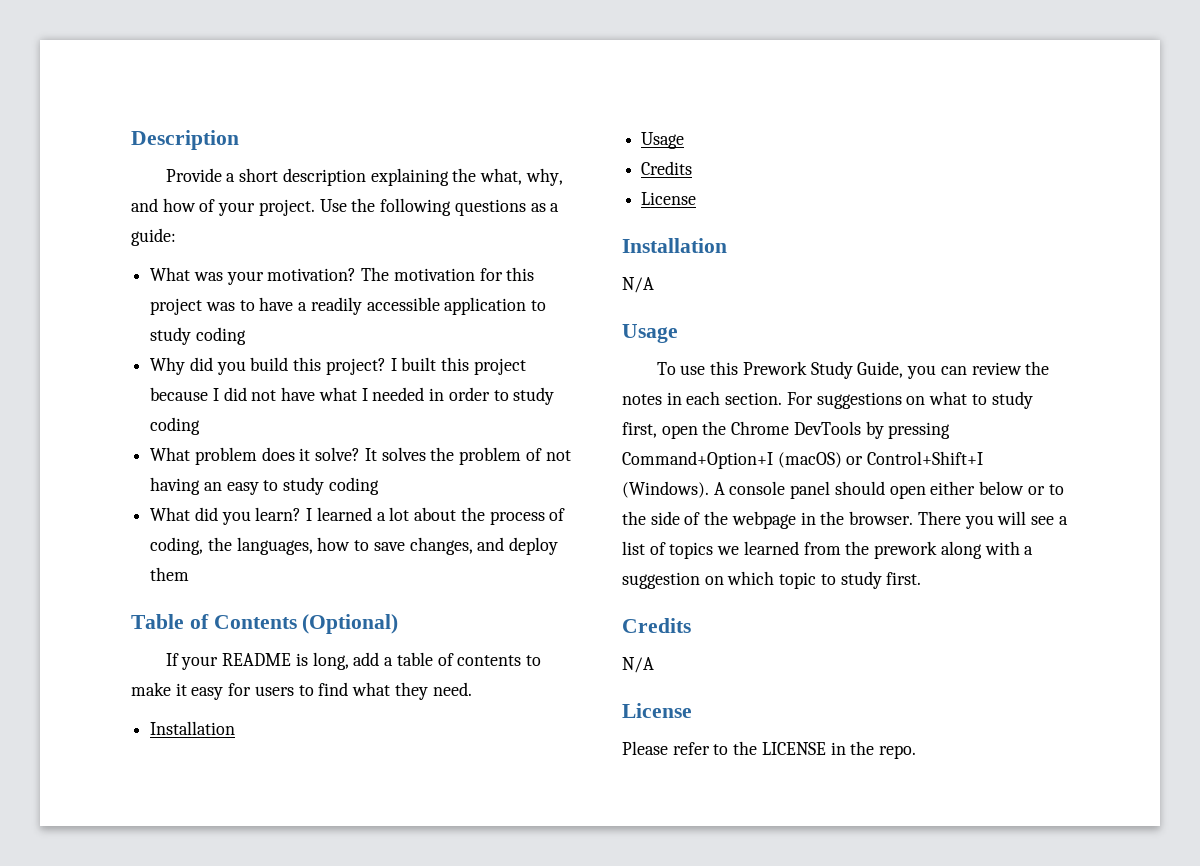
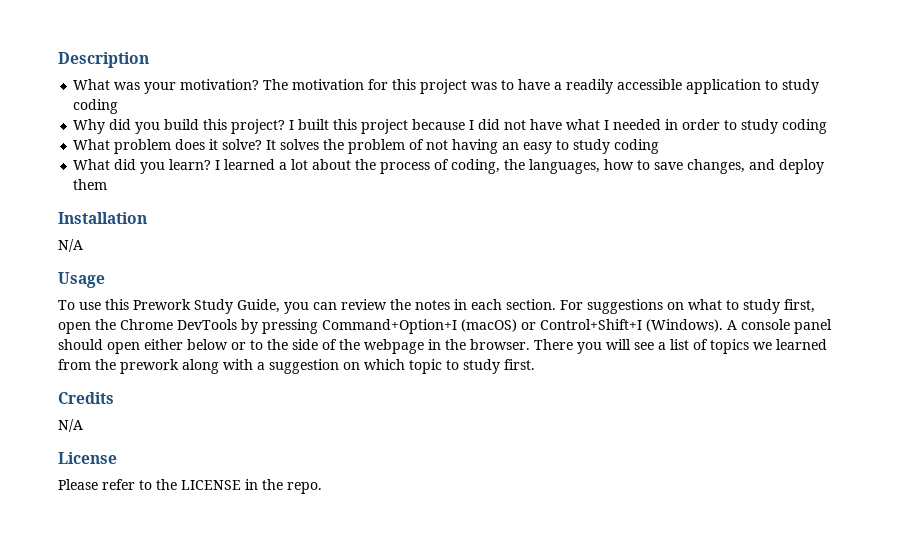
[165,168,563,186] [131,198,560,216] [131,228,176,246] // Provide a short description explaining the what, why, and how of your project. Use the following questions as a guide: -> (149, 60) none
[131,614,399,634] [165,652,541,670] [131,682,472,700] [150,721,236,735] [641,132,685,149] [641,161,693,175] [641,192,697,205] // Table of Contents (Optional) // If your README is long, add a table of contents to make it easy for users to find what they need. // Installation // Usage // Credits // License -> (108, 184) none

